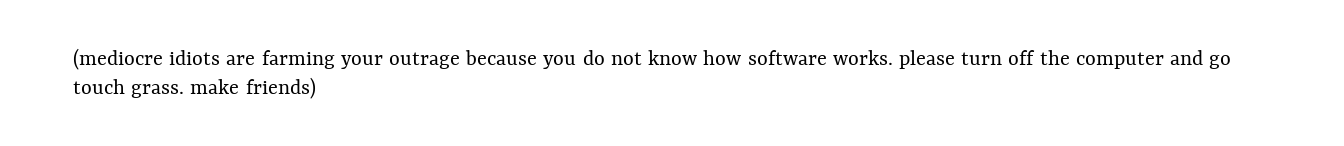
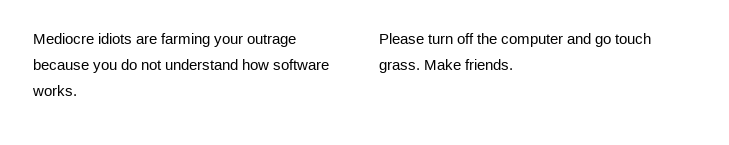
[73,48,163,70] (mediocre -> [33,33,94,44] Mediocre
[648,50,698,65] know -> [165,59,239,70] understand
[898,50,955,69] please -> [379,33,424,44] // Please
[190,77,316,99] make friends) -> [424,59,514,70] Make friends.

